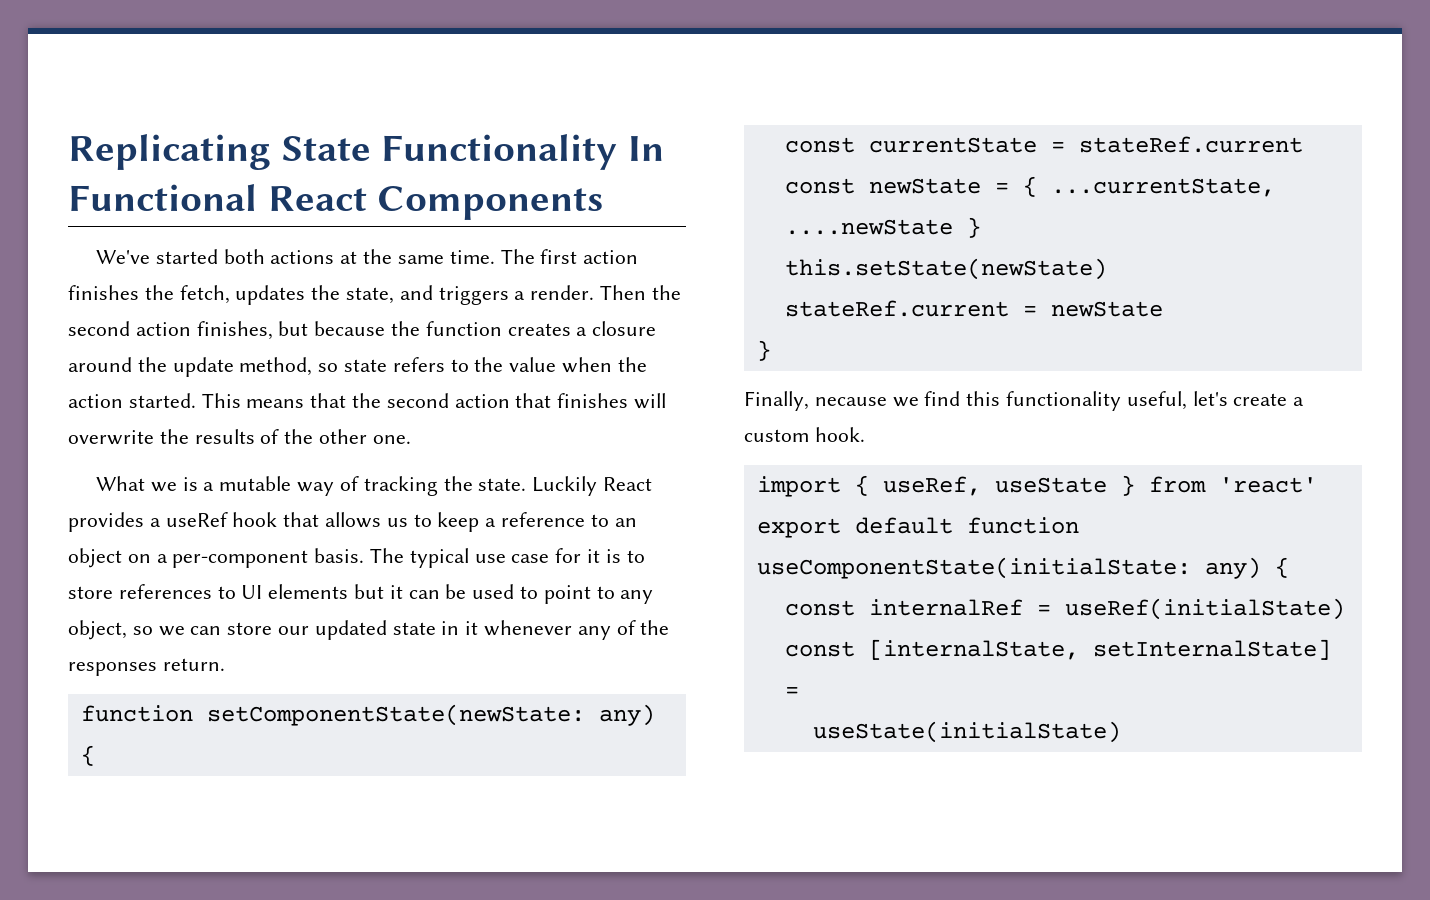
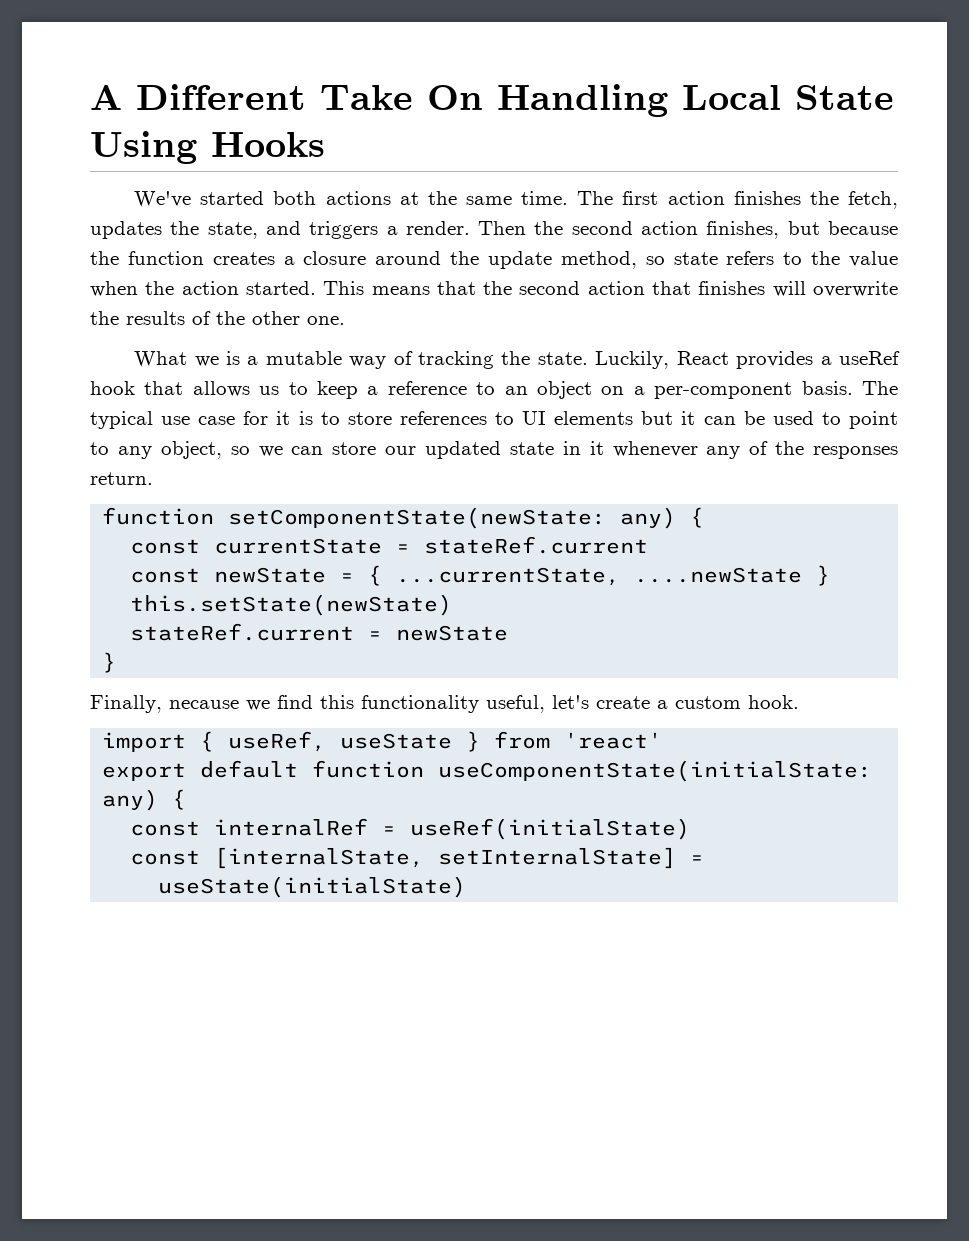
[68,134,664,170] [68,184,604,220] Replicating State Functionality In Functional React Components -> [90,84,894,117] [90,131,325,164] A Different Take On Handling Local State Using Hooks
[532,476,598,496] Luckily -> [595,351,670,369] Luckily,

